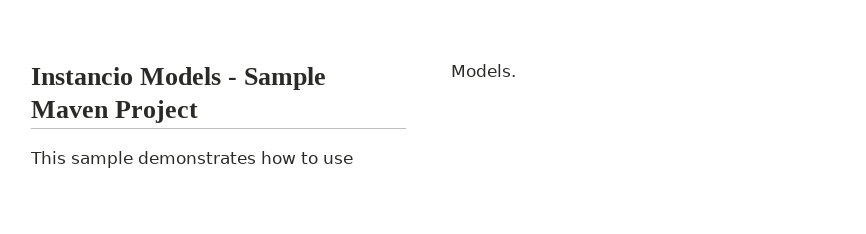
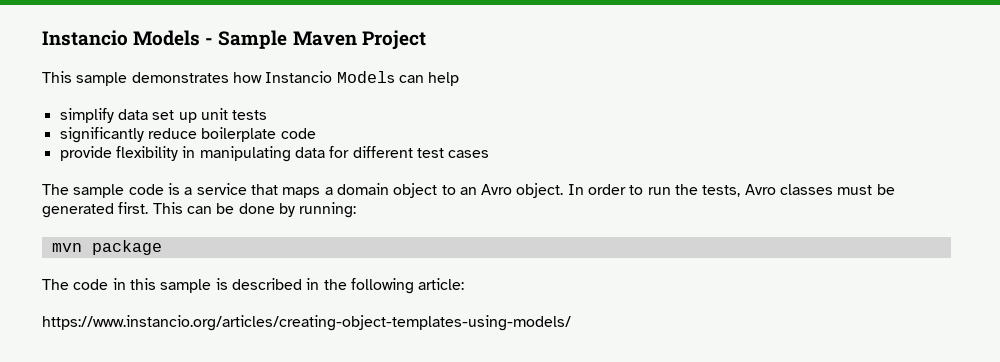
[301,152,353,164] [451,64,516,77] to use Models. -> [265,71,460,86] [59,108,268,123] [59,127,316,143] [59,146,490,162] [42,183,895,198] [42,202,357,218] [51,240,162,255] [42,278,465,294] [42,315,571,331] Instancio Models can help // simplify data set up unit tests // significantly reduce boilerplate code // provide flexibility in manipulating data for different test cases // The sample code is a service that maps a domain object to an Avro object. In order to run the tests, Avro classes must be generated first. This can be done by running: // mvn package // The code in this sample is described in the following article: // https://www.instancio.org/articles/creating-object-templates-using-models/

